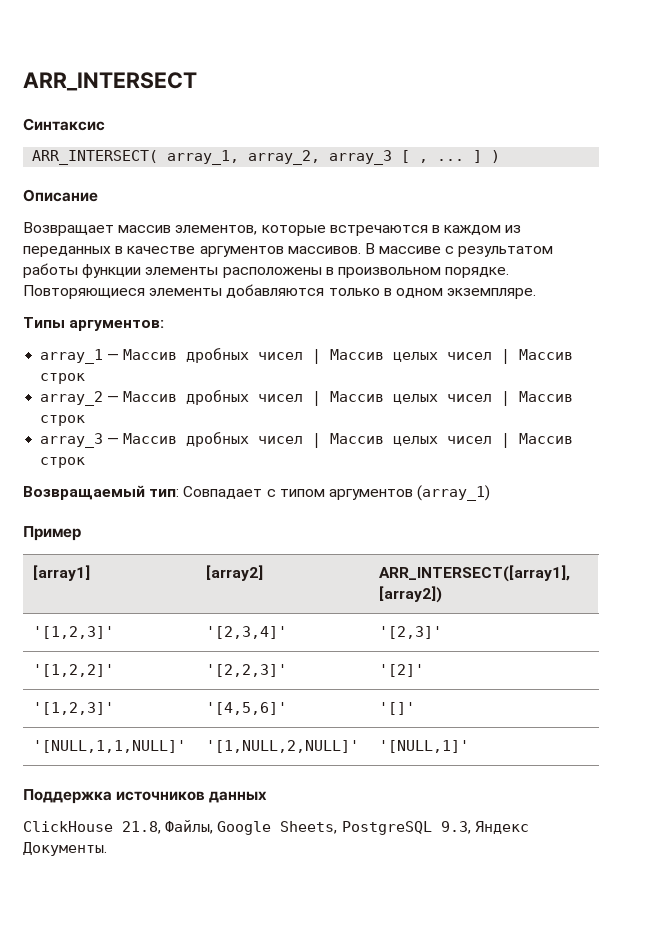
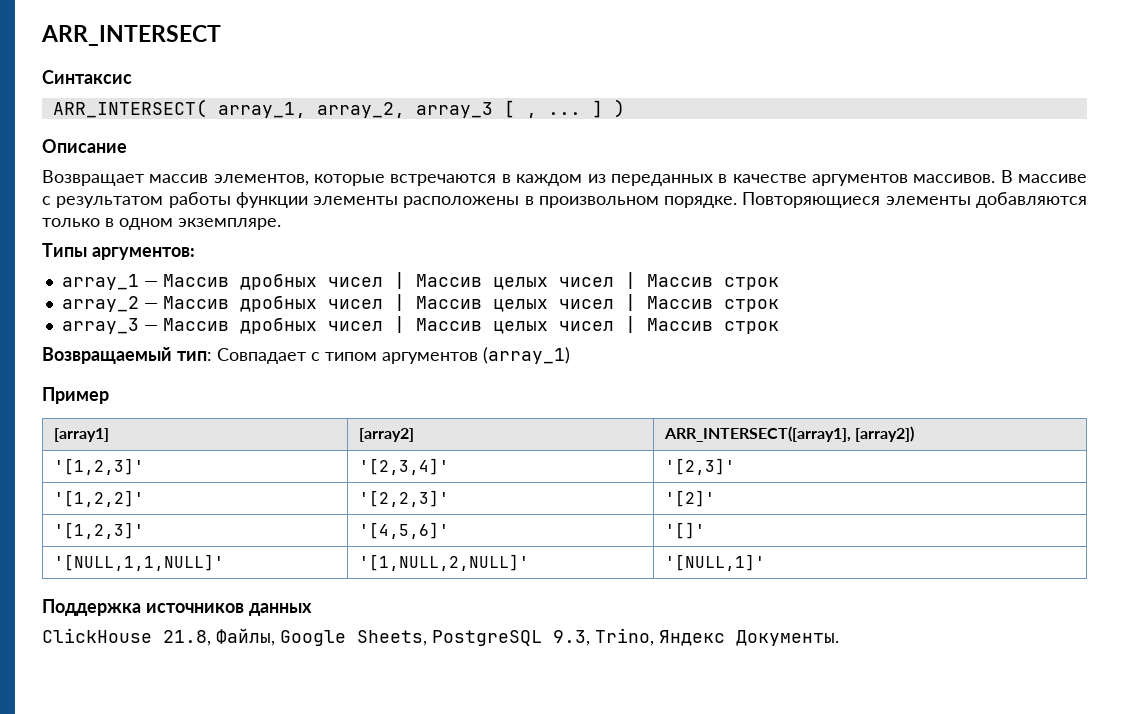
(471, 827) none -> [595,628,654,646] Trino,

